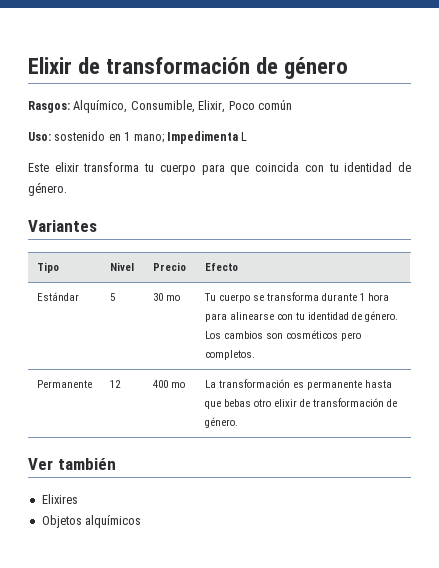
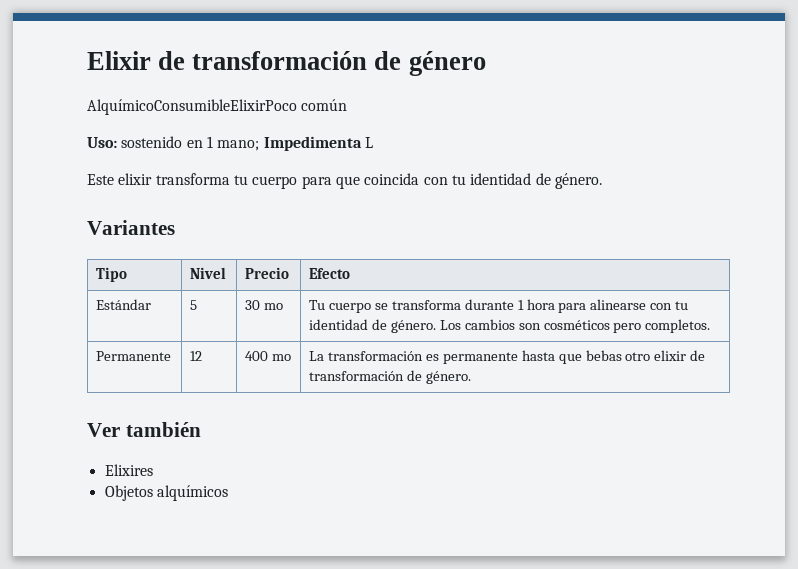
[28,100,255,113] Rasgos: Alquímico, Consumible, Elixir, Poco -> [87,99,297,115] AlquímicoConsumibleElixirPoco

